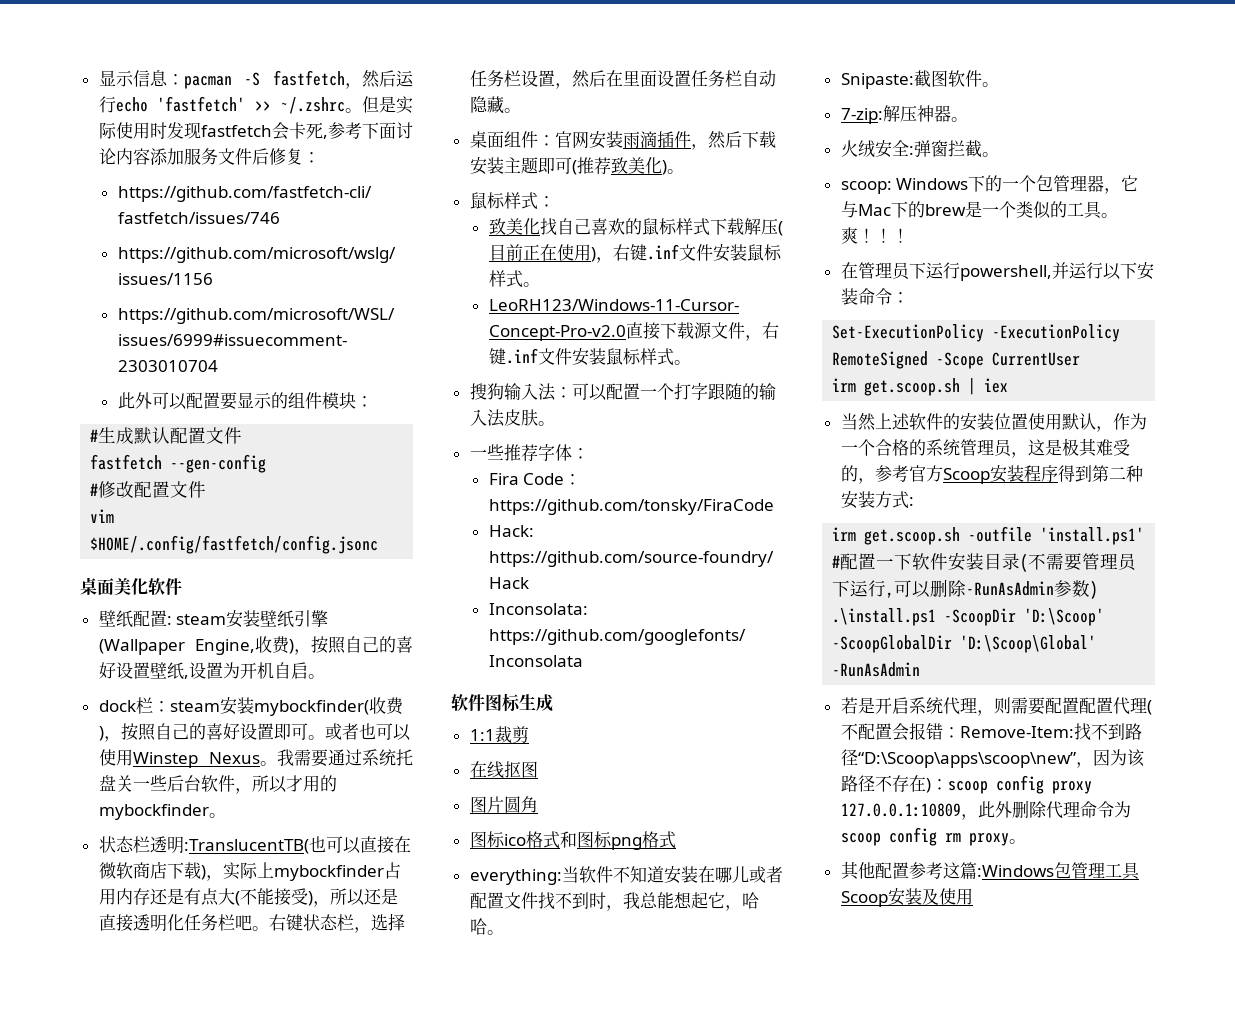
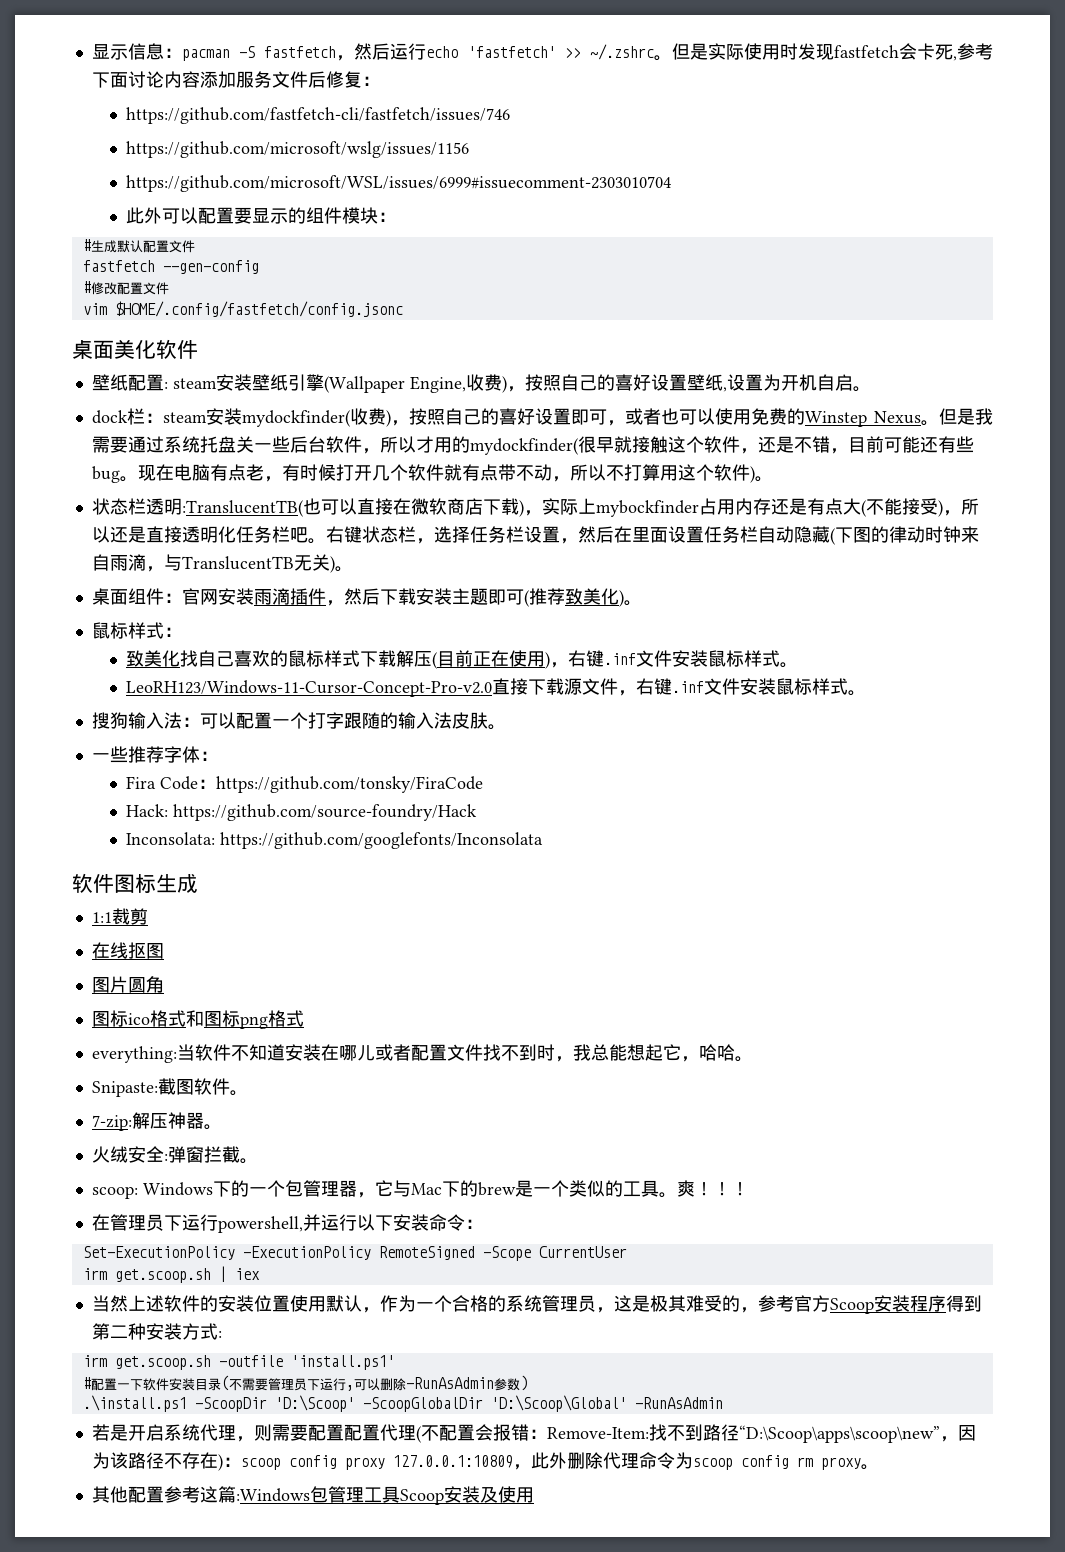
[253,700,369,716] mybockfinder( -> [241,410,350,427] mydockfinder(
[307,735,325,740] 。 -> [606,420,625,426] ，
(133, 757) none -> [750,408,805,425] 免费的
(277, 763) none -> [939,408,975,425] 但是
[98,804,209,820] mybockfinder -> [469,436,974,455] [91,464,755,483] mydockfinder(很早就接触这个软件，还是不错，目前可能还有些bug。现在电脑有点老，有时候打开几个软件就有点带不动，所以不打算用这个软件)
(504, 105) none -> [829,526,979,545] [91,554,335,573] (下图的律动时钟来自雨滴，与TranslucentTB无关)

